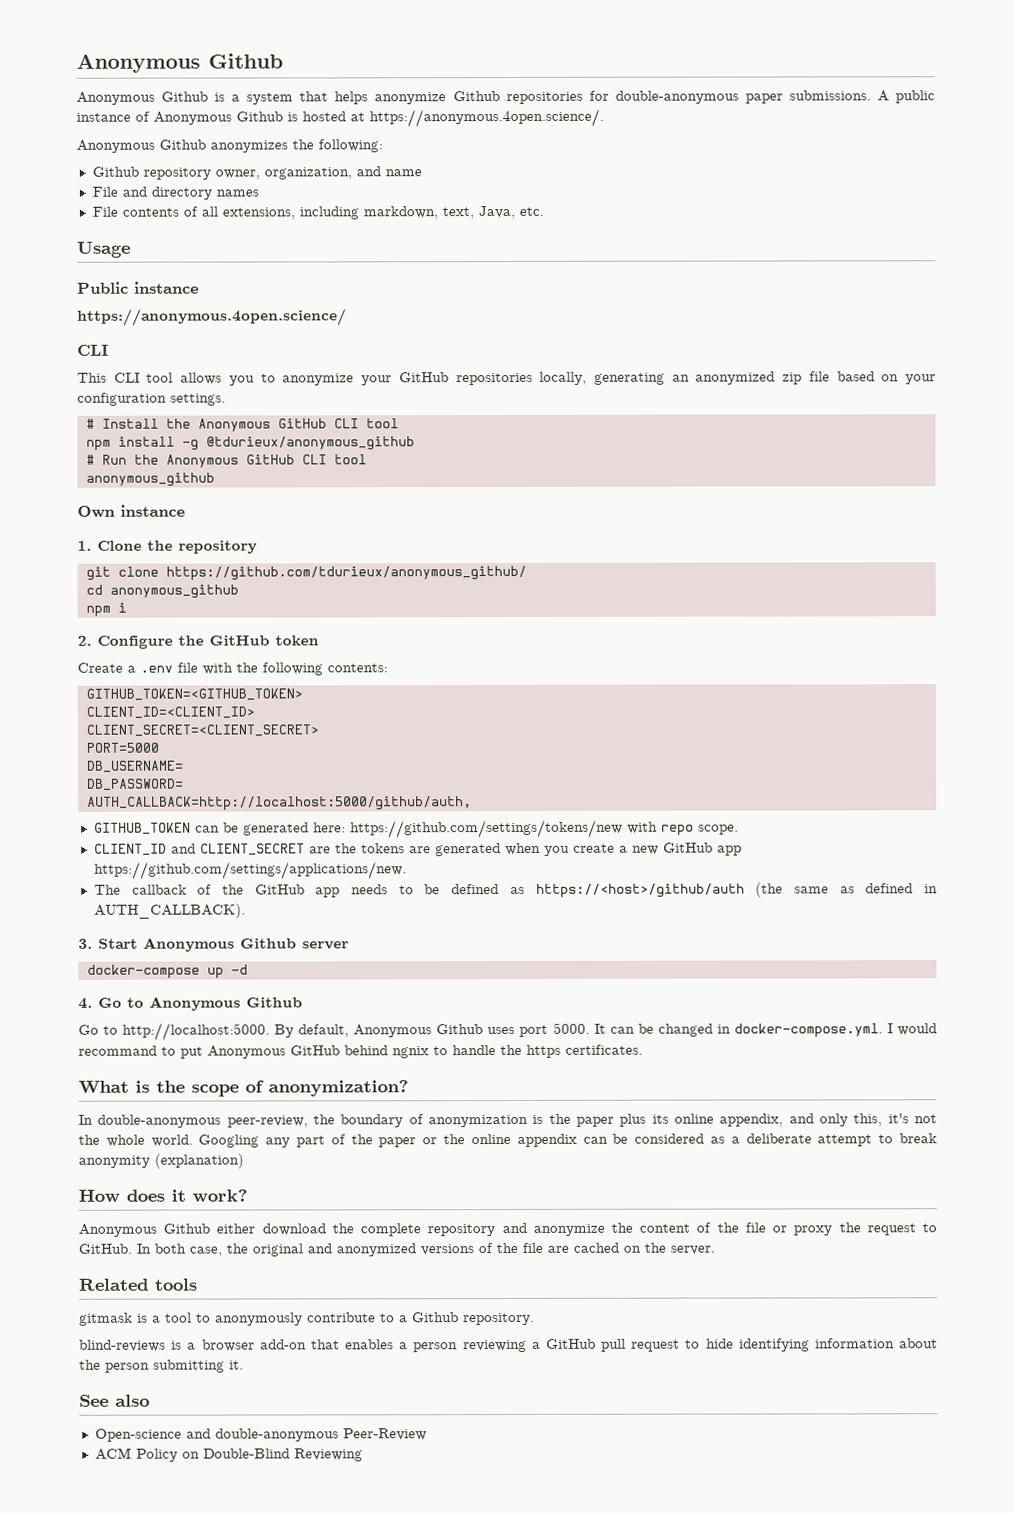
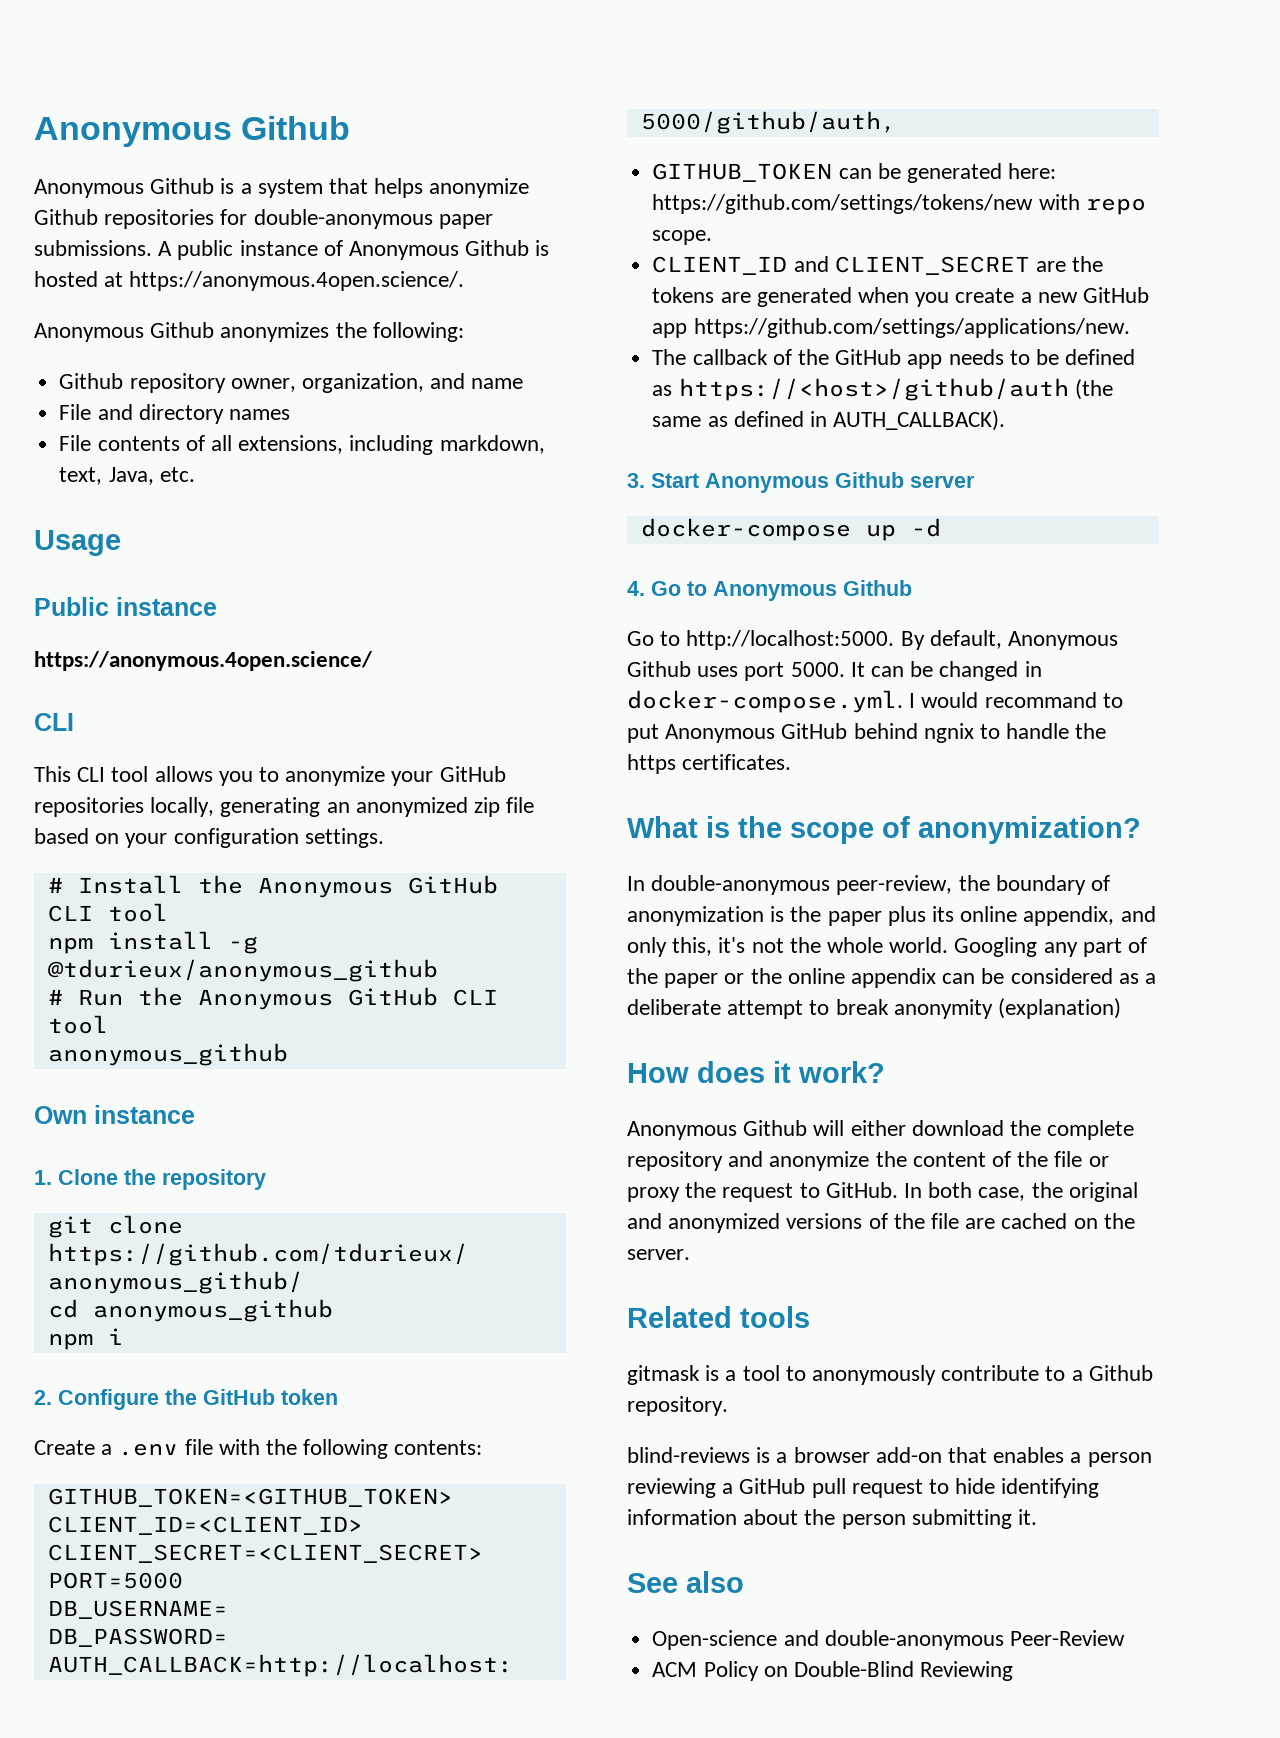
(211, 1228) none -> [813,1120,845,1136] will

